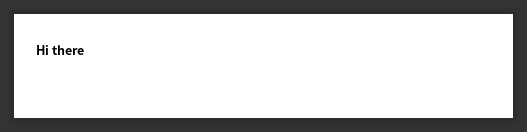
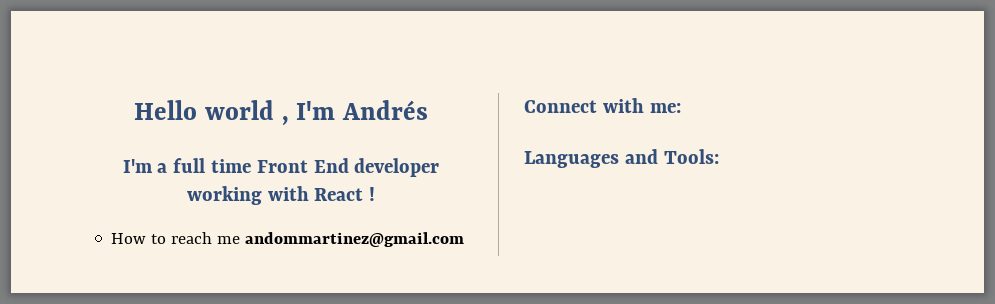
[36,45,85,55] Hi there -> [133,100,429,126] [122,158,440,177] [186,186,376,205] [111,232,465,247] [524,98,681,113] [524,149,719,168] Hello world , I'm Andrés // I'm a full time Front End developer working with React ! // How to reach me andommartinez@gmail.com // Connect with me: // Languages and Tools:

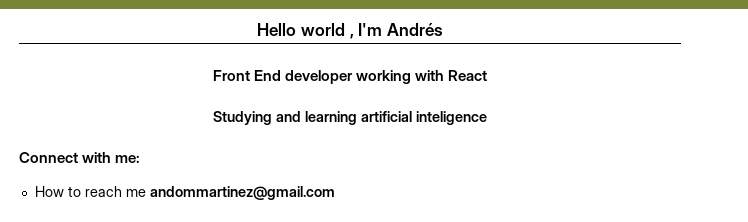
[122,158,252,173] I'm a full time -> (443, 29) none
[369,187,376,201] ! -> [213,111,487,125] [19,152,141,163] // Studying and learning artificial inteligence // Connect with me:
[524,98,681,113] [524,149,719,168] // Connect with me: // Languages and Tools: -> (335, 193) none

